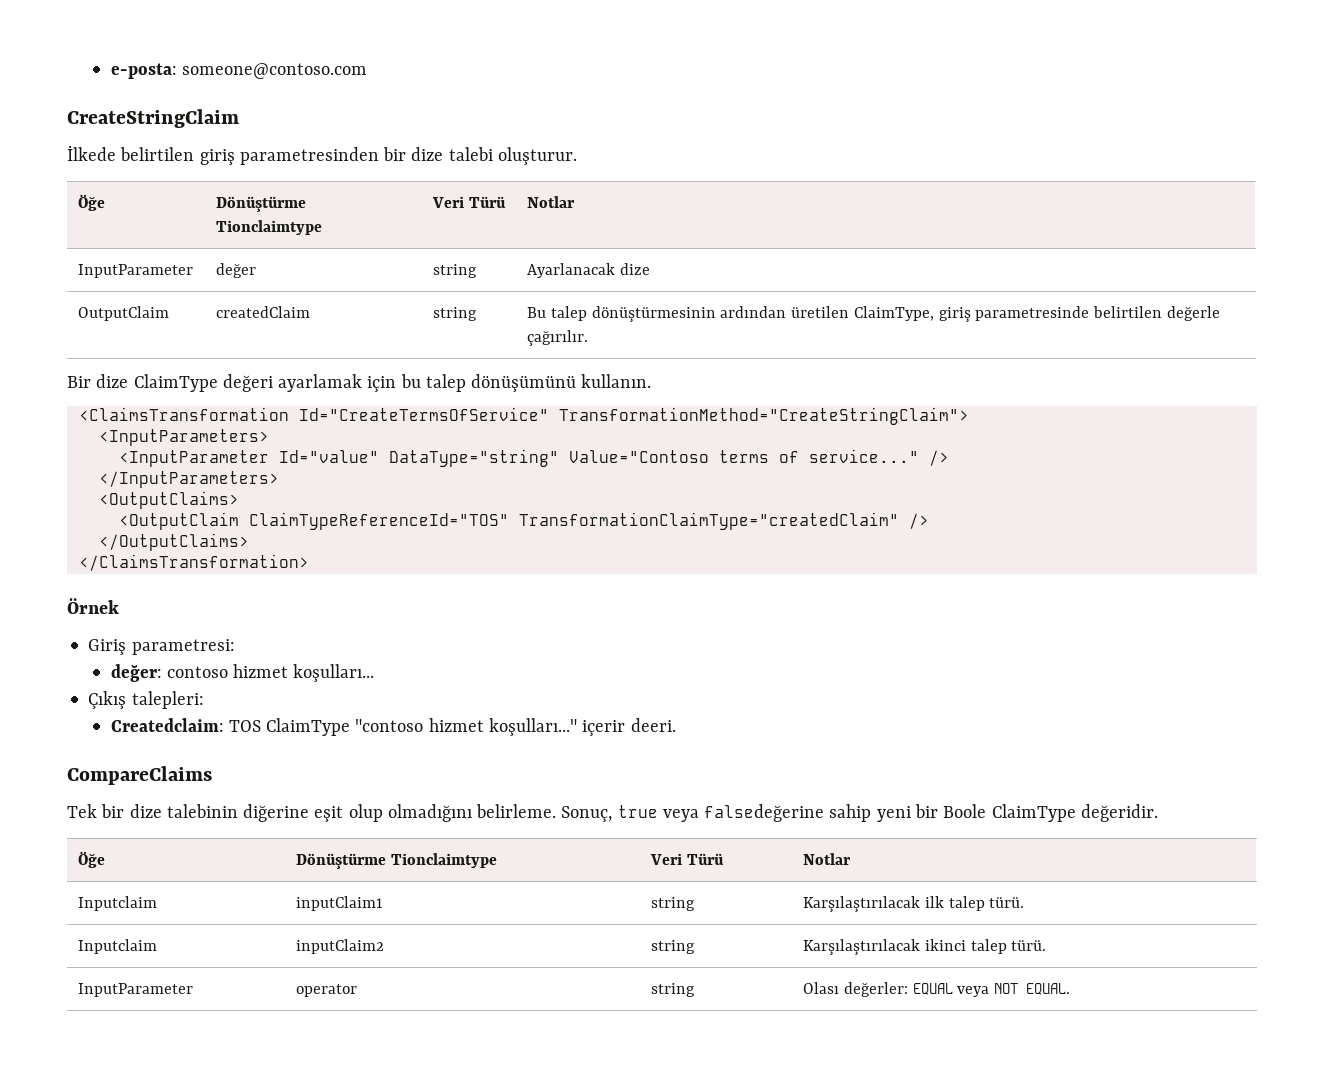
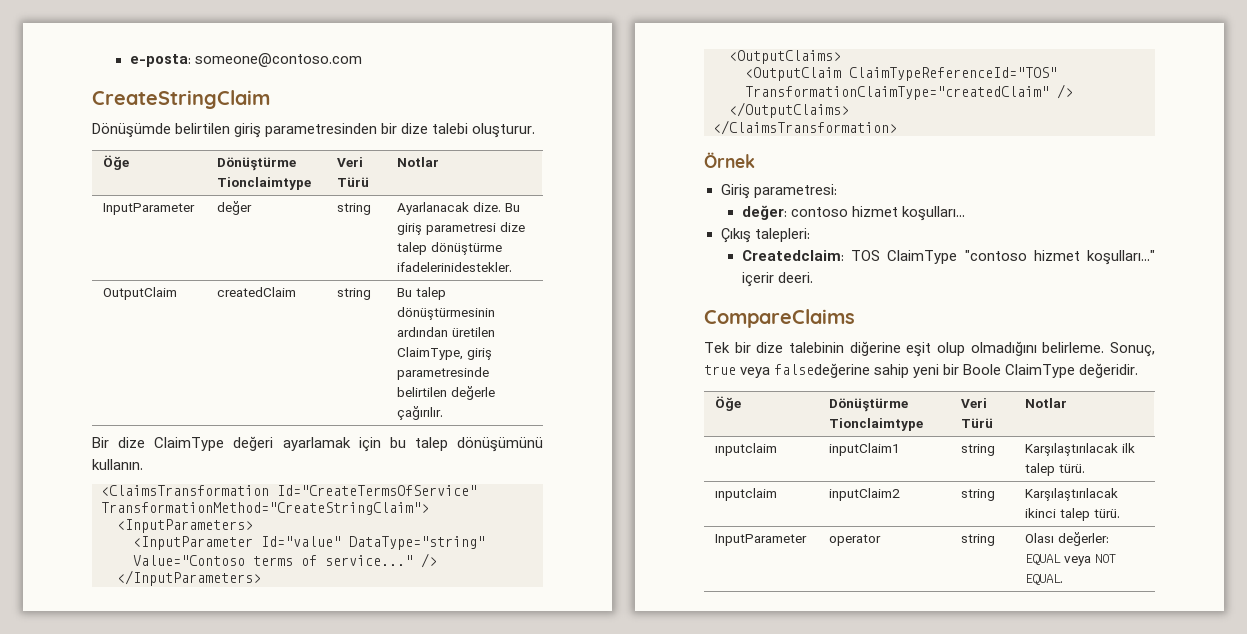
[67,145,116,161] İlkede -> [92,123,171,138] Dönüşümde
[619,263,650,275] dize -> [473,202,521,212] [397,222,526,235] [397,242,503,255] [397,262,513,272] dize. Bu giriş parametresi dize talep dönüştürme ifadelerinidestekler.
[78,896,158,911] Inputclaim -> [715,443,778,456] ınputclaim
[78,939,158,954] Inputclaim -> [715,488,778,501] ınputclaim

